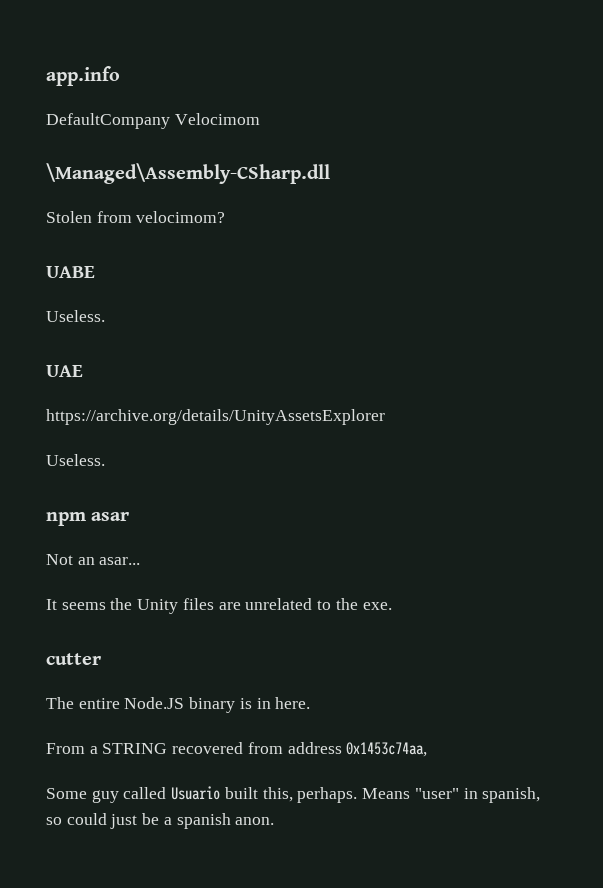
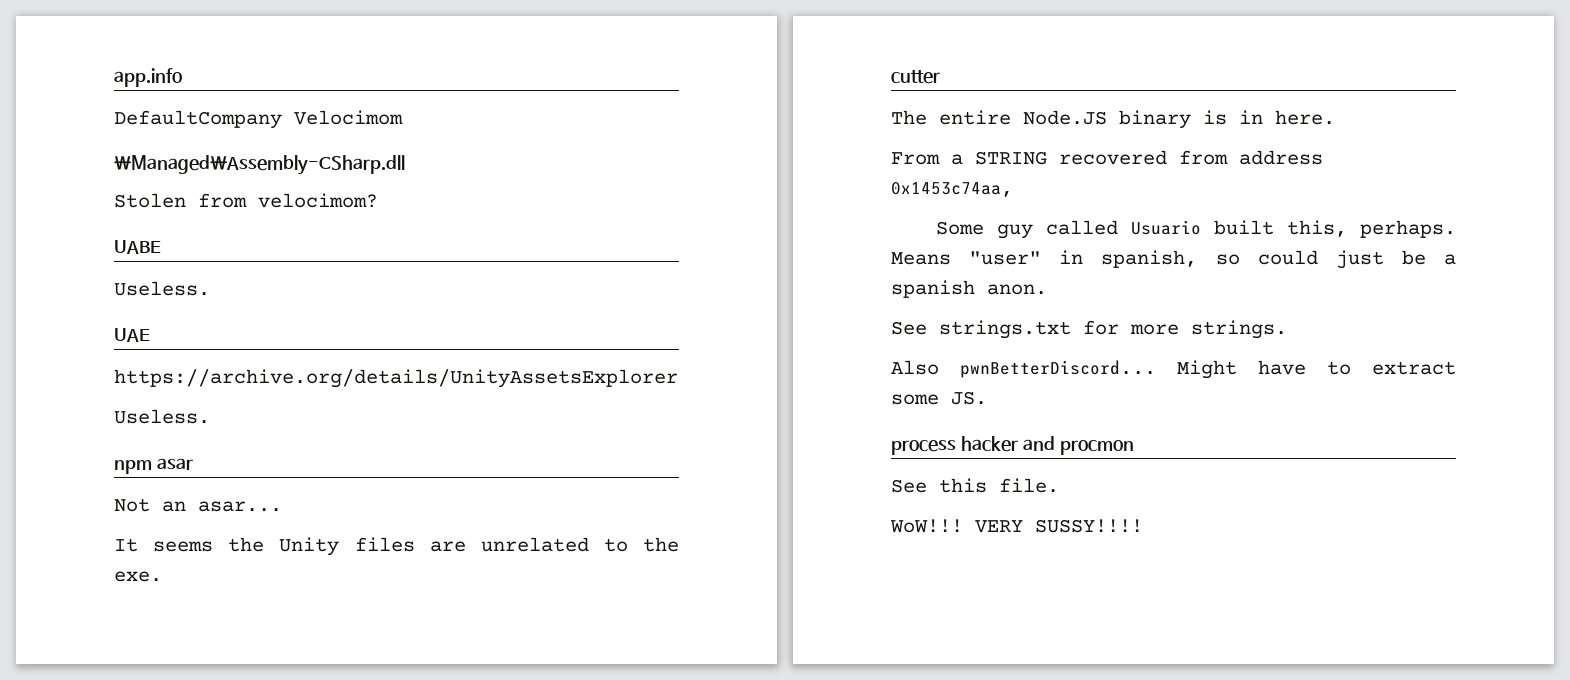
(275, 821) none -> [891,320,1287,339] [891,360,1456,379] [891,391,987,405] [891,436,1134,455] [891,478,1059,493] [890,519,1143,533] // See strings.txt for more strings. // Also pwnBetterDiscord... Might have to extract some JS. // process hacker and procmon // See this file. // WoW!!! VERY SUSSY!!!!

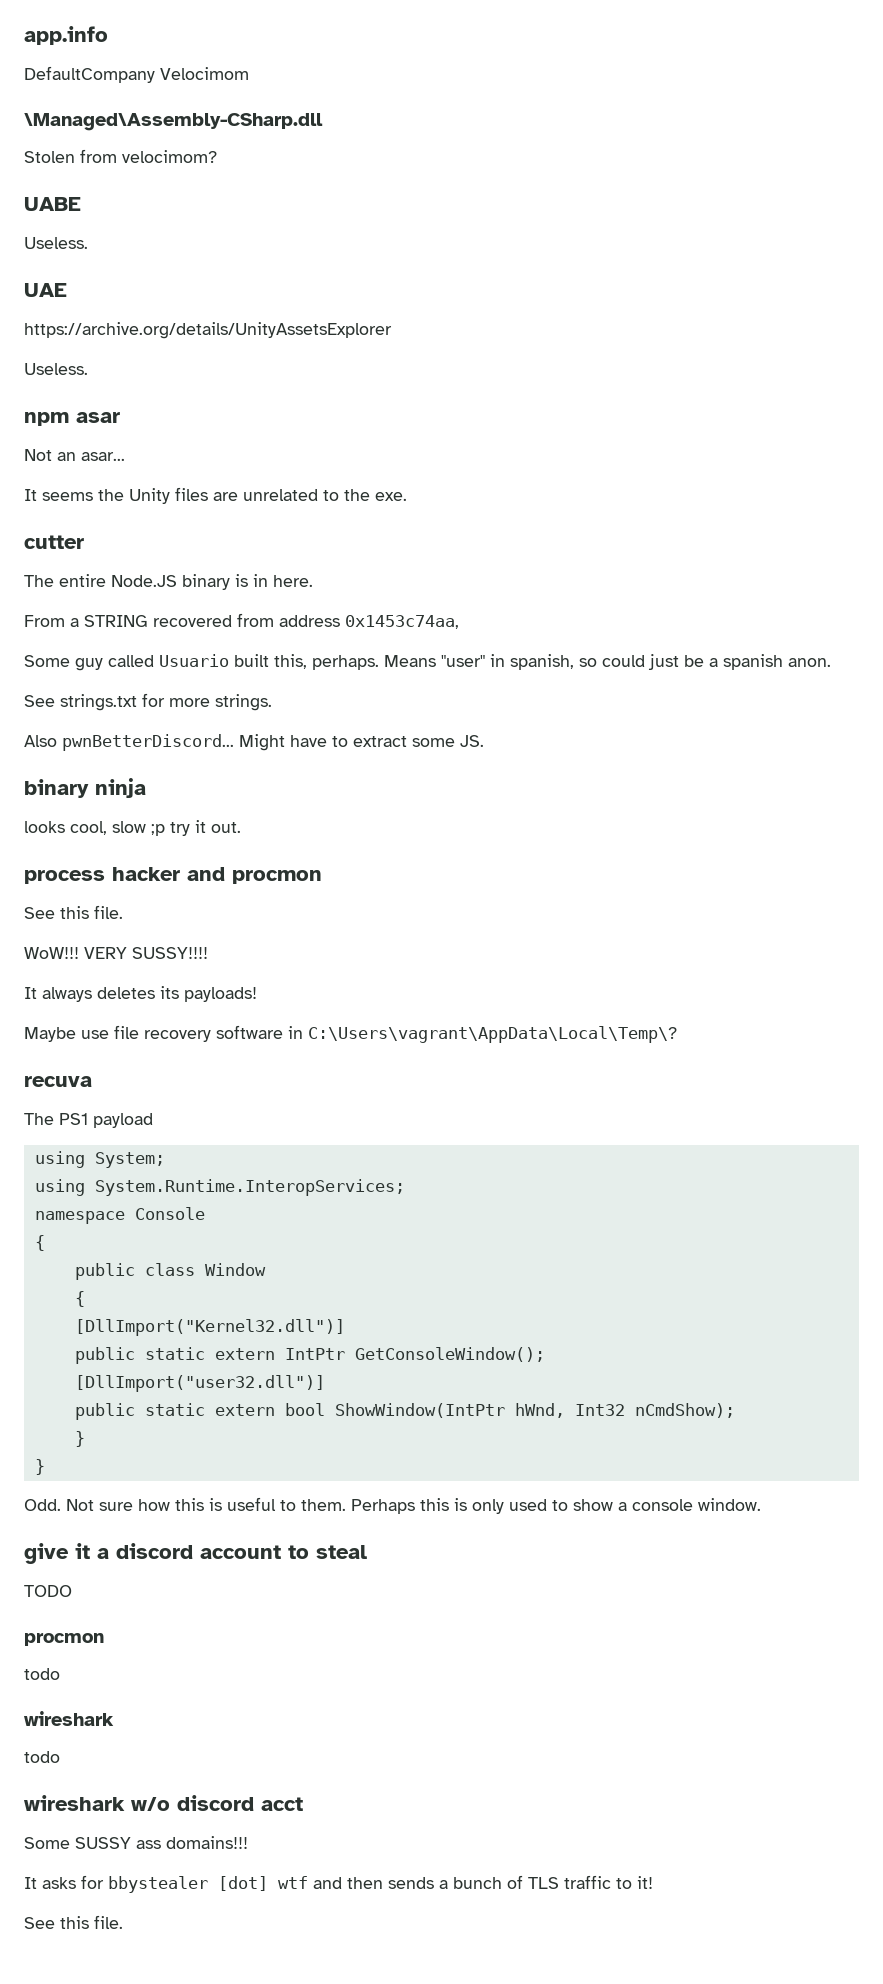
(987, 398) none -> [24,778,146,798] [24,820,241,836] // binary ninja // looks cool, slow ;p try it out.
(1143, 526) none -> [24,986,257,1002] [24,1025,677,1043] [24,1076,92,1087] [24,1113,153,1128] [34,1151,165,1168] [34,1179,405,1196] [34,1207,205,1224] [34,1235,45,1251] [74,1263,266,1280] [74,1291,85,1307] [74,1319,345,1336] [74,1347,545,1364] [74,1375,325,1392] [74,1403,735,1420] [74,1431,85,1447] [34,1459,45,1475] [24,1497,761,1514] [24,1543,367,1564] [24,1585,72,1597] [24,1633,104,1646] [24,1668,60,1680] [24,1711,114,1726] [24,1751,60,1763] [24,1795,303,1811] [24,1836,248,1849] [24,1875,653,1893] [24,1915,123,1929] // It always deletes its payloads! // Maybe use file recovery software in C:\Users\vagrant\AppData\Local\Temp\? // recuva // The PS1 payload // using System; // using System.Runtime.InteropServices; // namespace Console // { // public class Window // { // [DllImport("Kernel32.dll")] // public static extern IntPtr GetConsoleWindow(); // [DllImport("user32.dll")] // public static extern bool ShowWindow(IntPtr hWnd, Int32 nCmdShow); // } // } // Odd. Not sure how this is useful to them. Perhaps this is only used to show a console window. // give it a discord account to steal // TODO // procmon // todo // wireshark // todo // wireshark w/o discord acct // Some SUSSY ass domains!!! // It asks for bbystealer [dot] wtf and then sends a bunch of TLS traffic to it! // See this file.

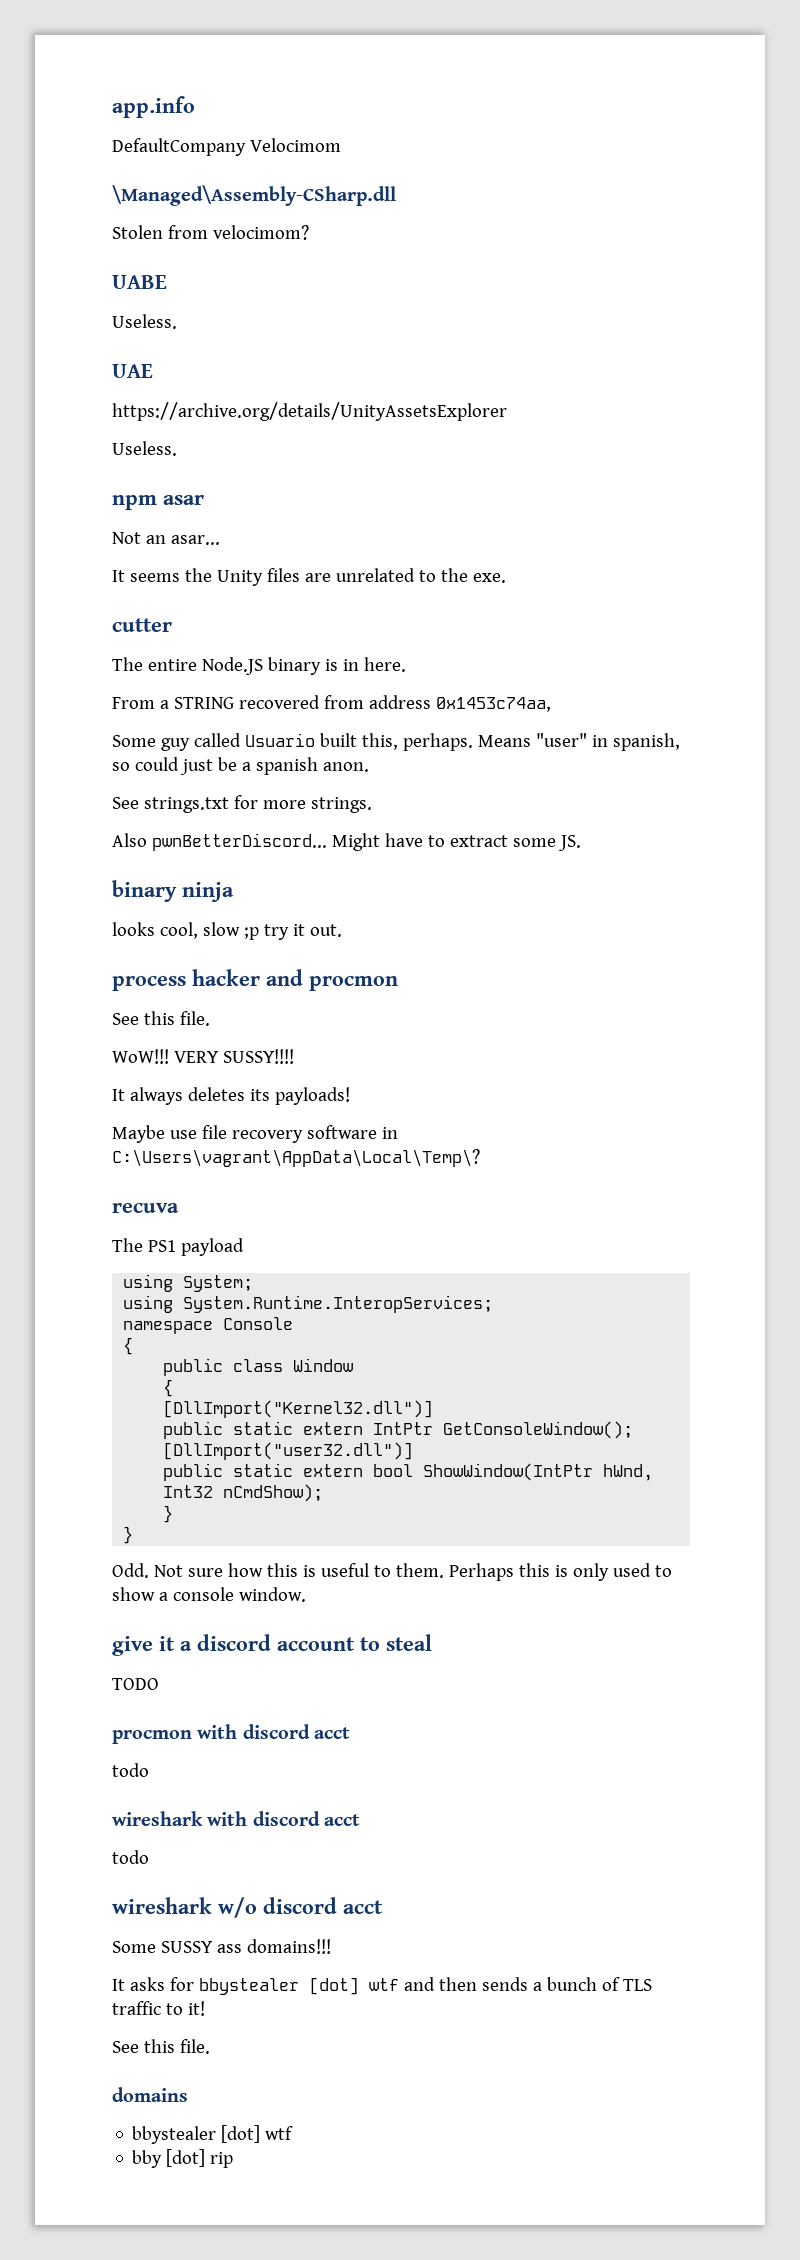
[24,1668,60,1680] [24,1711,114,1726] // todo // wireshark -> [197,1724,351,1739] [112,1763,149,1777] [112,1811,361,1826] with discord acct // todo // wireshark with discord acct
(123, 1922) none -> [112,2087,188,2102] [132,2125,294,2144] [132,2149,234,2168] // domains // bbystealer [dot] wtf // bby [dot] rip

